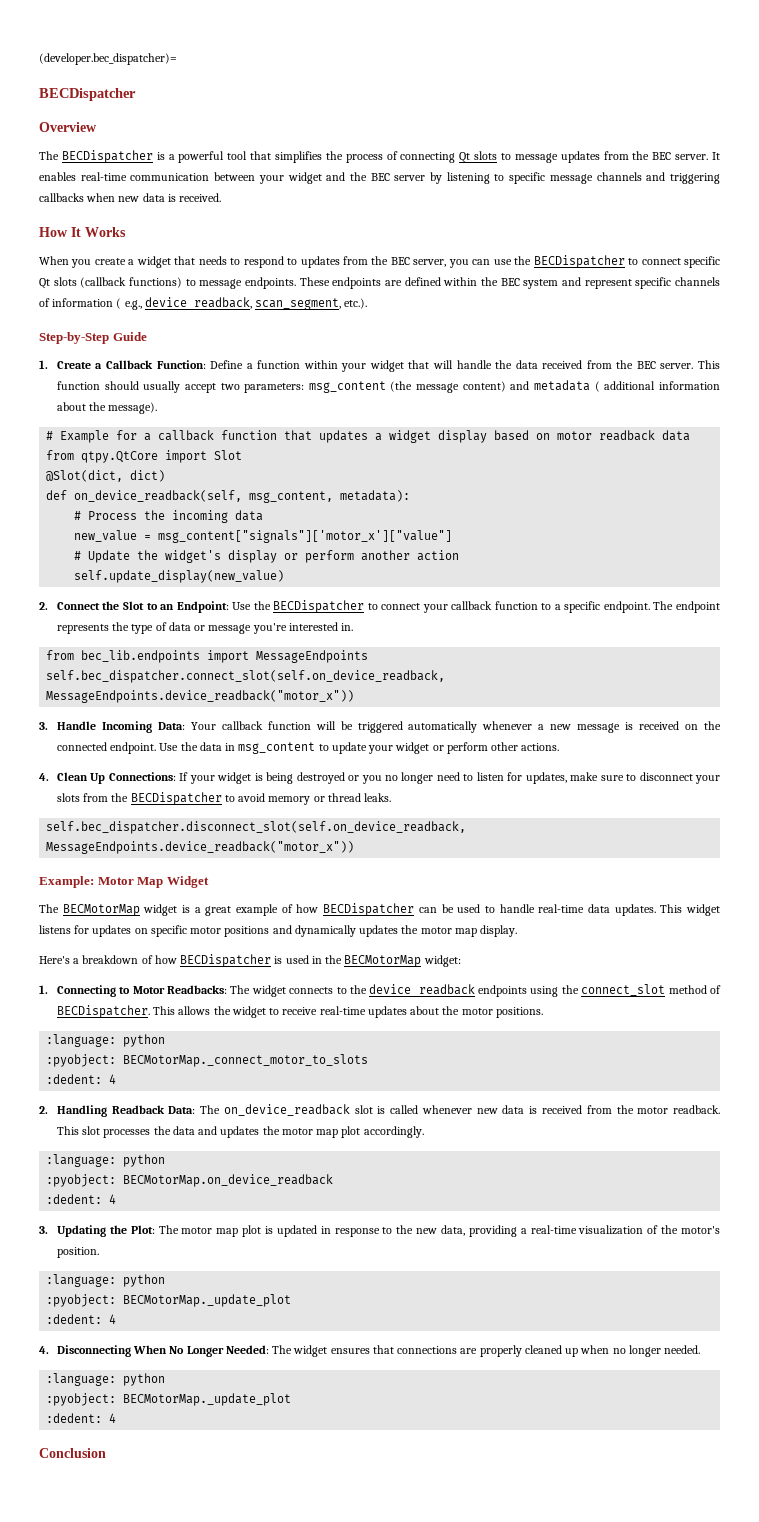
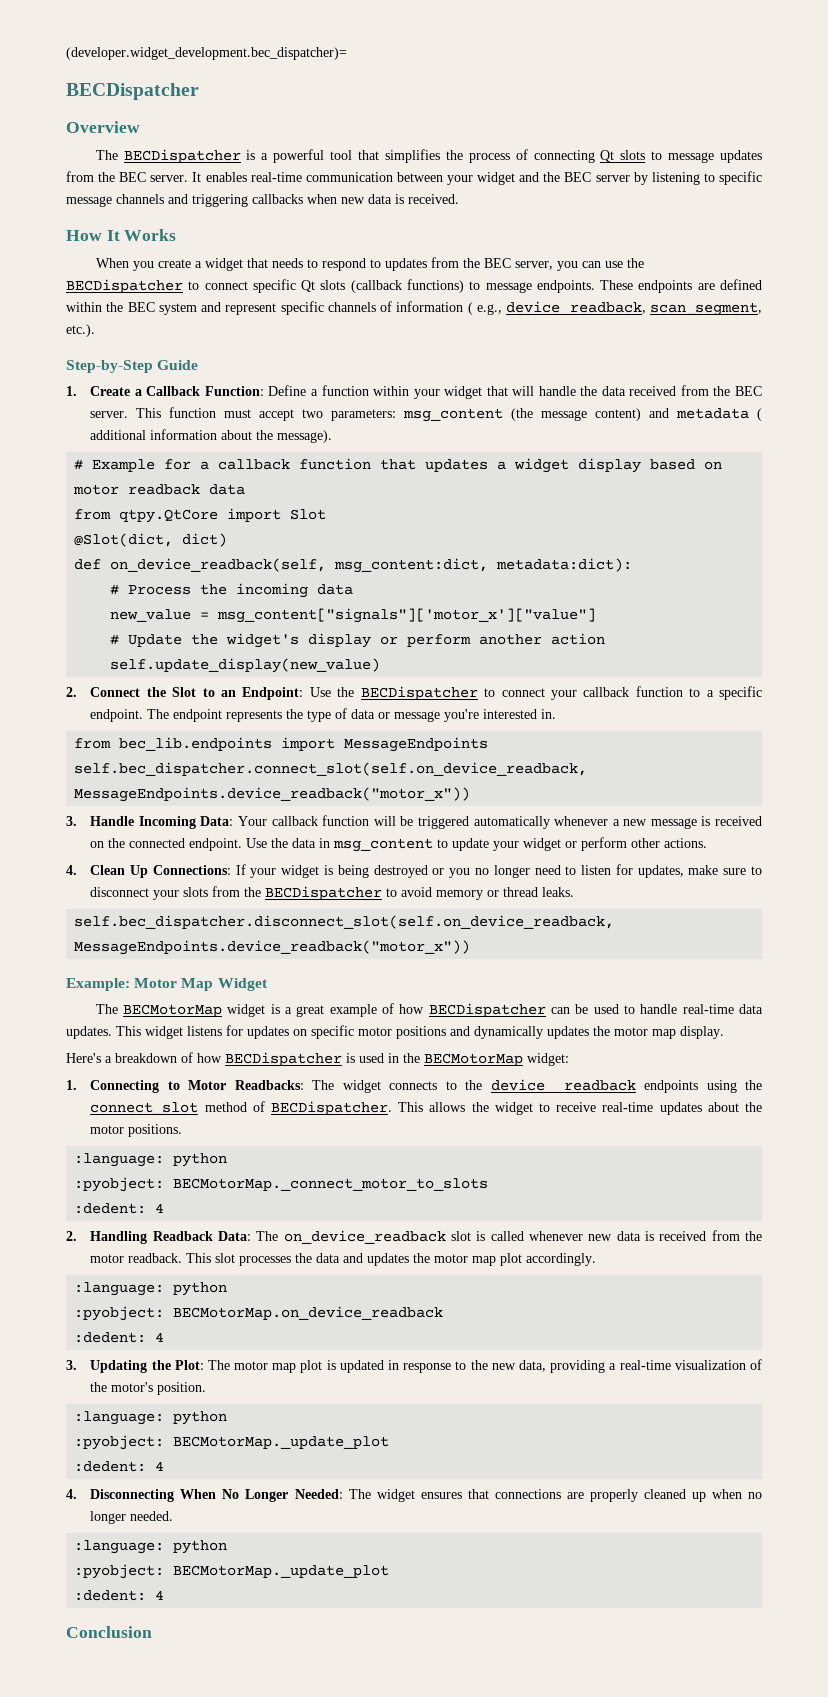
[39,53,177,65] (developer.bec_dispatcher)= -> [66,47,347,60] (developer.widget_development.bec_dispatcher)=
[104,381,181,393] should usually -> [224,409,252,418] must
[249,490,411,503] msg_content, metadata): -> [334,558,633,573] msg_content:dict, metadata:dict):

